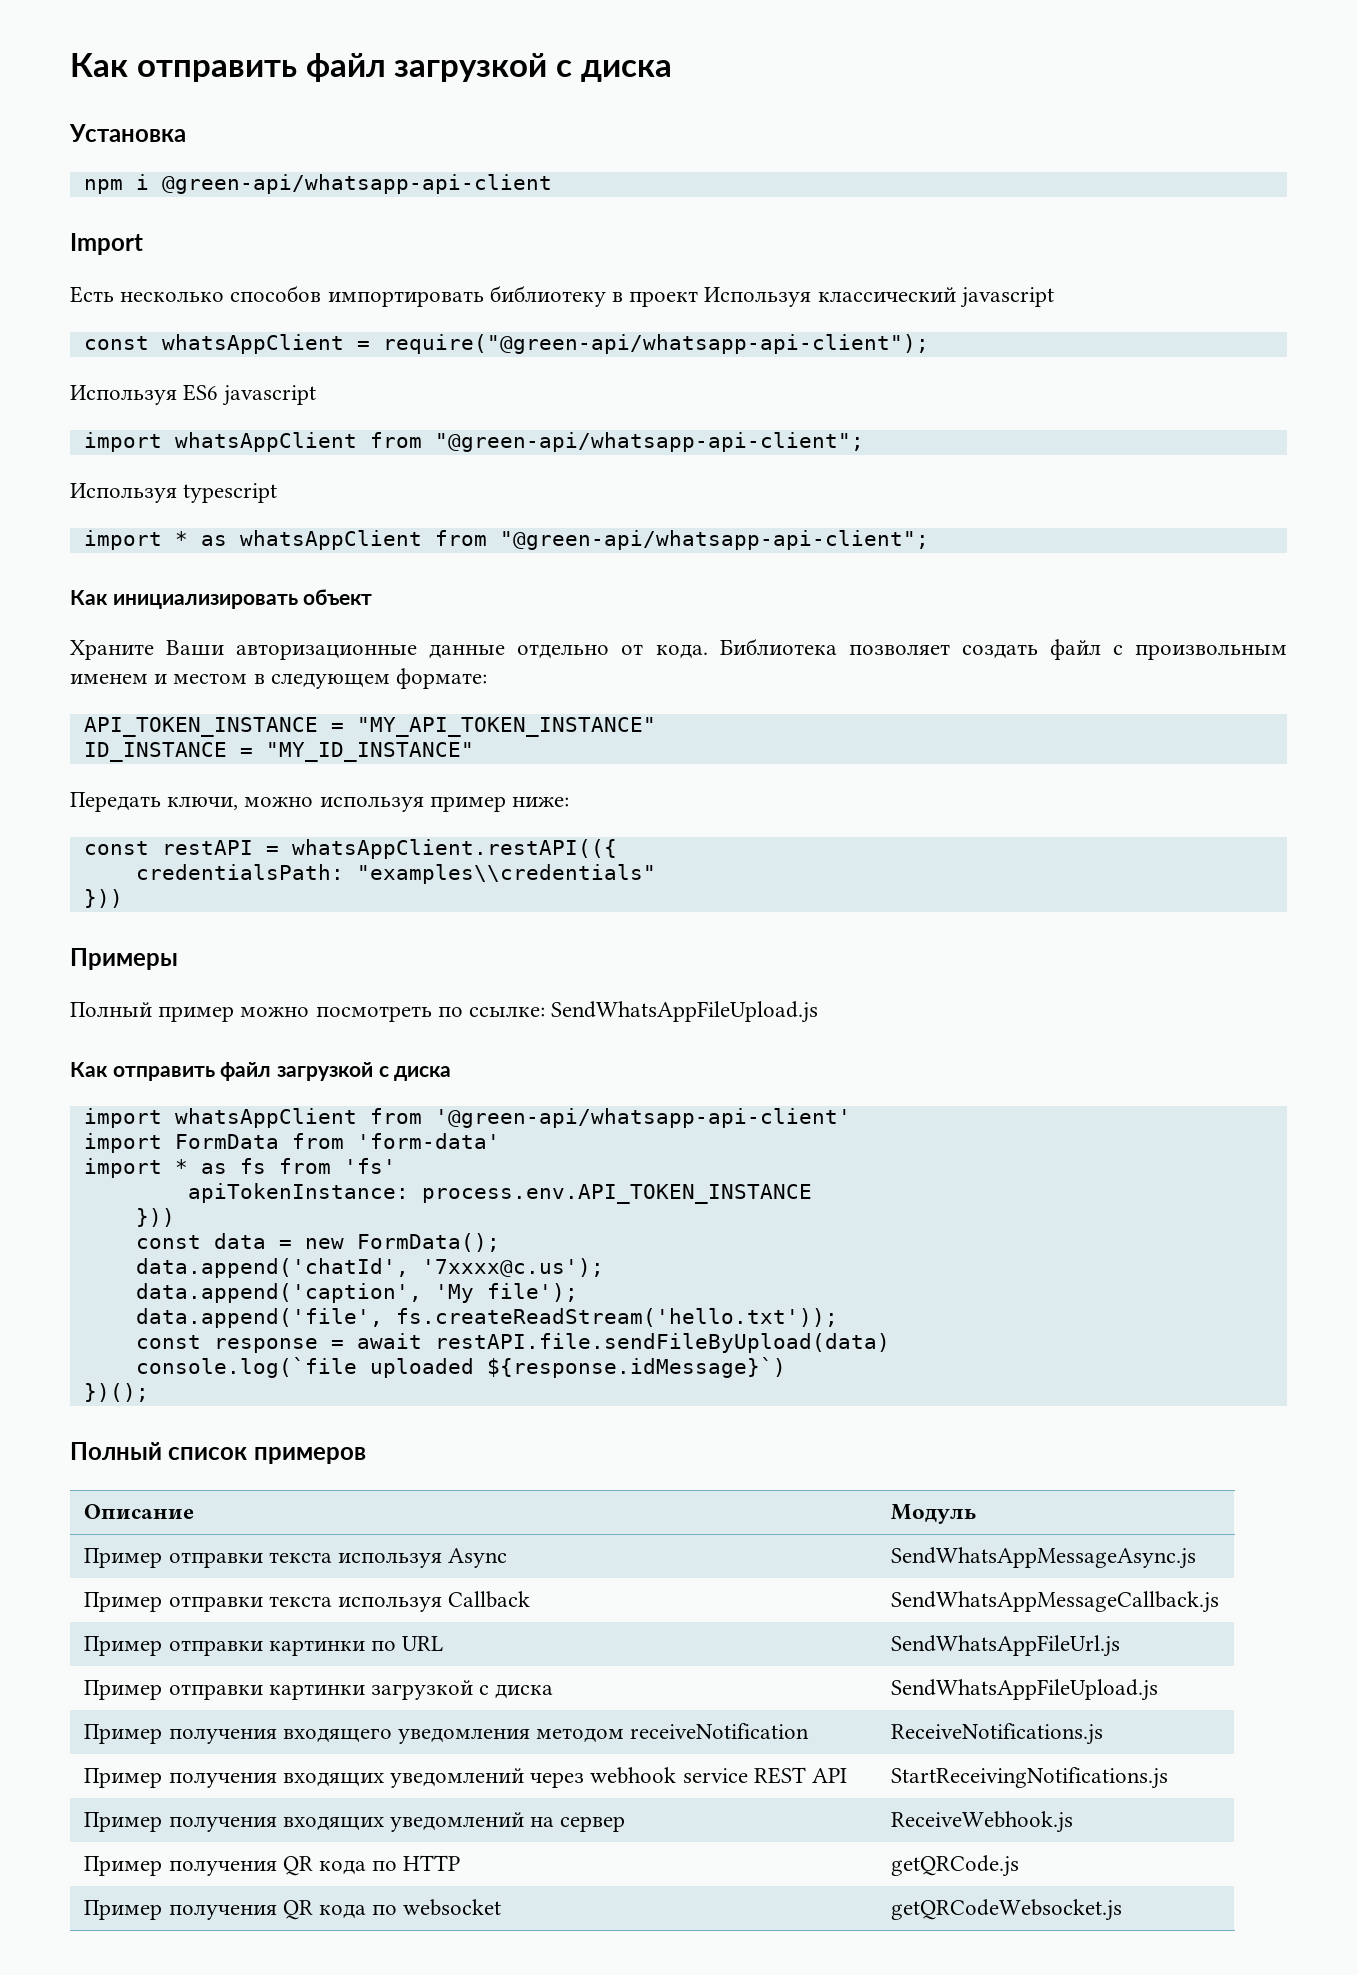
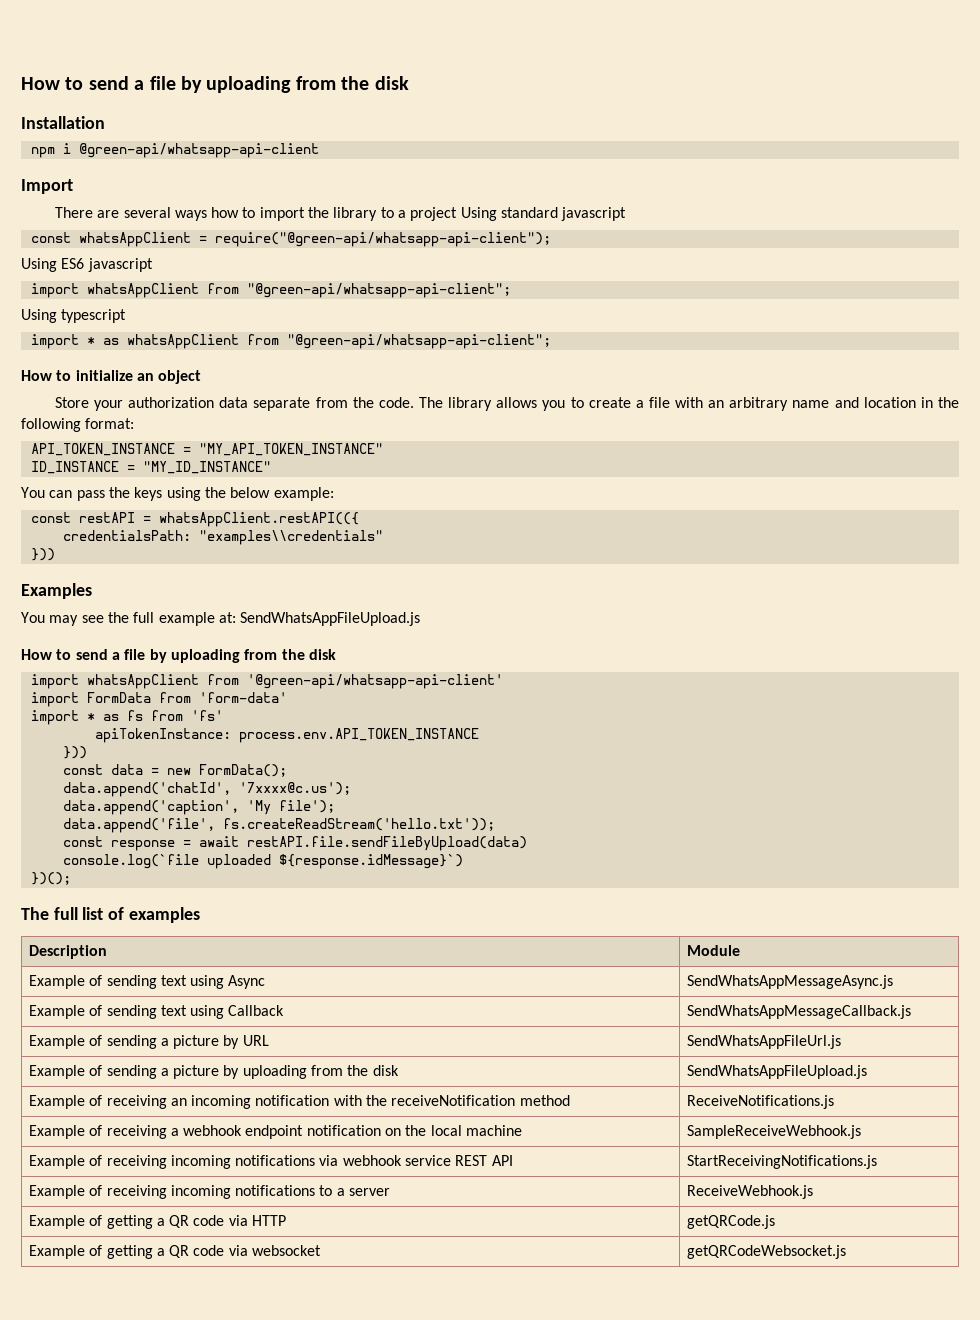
[70,53,672,82] [69,124,186,142] [83,174,552,194] [70,233,143,255] [70,285,956,307] Как отправить файл загрузкой с диска // Установка // npm i @green-api/whatsapp-api-client // Import // Есть несколько способов импортировать библиотеку в проект Используя классический -> [21,76,409,93] [21,116,105,129] [30,143,319,158] [21,179,73,194] [54,207,559,221] How to send a file by uploading from the disk // Installation // npm i @green-api/whatsapp-api-client // Import // There are several ways how to import the library to a project Using standard
[70,385,177,405] Используя -> [21,258,57,272] Using
[70,483,177,503] Используя -> [21,309,57,323] Using
[70,589,373,609] [70,638,1287,660] [70,668,488,689] Как инициализировать объект // Храните Ваши авторизационные данные отдельно от кода. Библиотека позволяет создать файл с произвольным именем и местом в следующем формате: -> [21,370,202,384] [54,397,960,411] [21,418,135,432] How to initialize an object // Store your authorization data separate from the code. The library allows you to create a file with an arbitrary name and location in the following format:
[70,792,570,812] Передать ключи, можно используя пример ниже: -> [21,487,334,501] You can pass the keys using the below example:
[70,948,178,970] [70,1001,819,1023] [70,1062,452,1081] Примеры // Полный пример можно посмотреть по ссылке: SendWhatsAppFileUpload.js // Как отправить файл загрузкой с диска -> [21,583,92,599] [21,612,421,626] [21,649,336,663] Examples // You may see the full example at: SendWhatsAppFileUpload.js // How to send a file by uploading from the disk
[70,1442,366,1464] [84,1504,195,1519] [891,1504,977,1524] [84,1548,508,1568] [891,1547,1197,1569] [84,1591,531,1612] [891,1591,1220,1613] [84,1636,444,1656] [891,1635,1121,1657] [84,1680,554,1700] [891,1679,1159,1701] [84,1724,625,1744] Полный список примеров // Описание | Модуль // Пример отправки текста используя Async | SendWhatsAppMessageAsync.js // Пример отправки текста используя Callback | SendWhatsAppMessageCallback.js // Пример отправки картинки по URL | SendWhatsAppFileUrl.js // Пример отправки картинки загрузкой с диска | SendWhatsAppFileUpload.js // Пример получения входящего уведомления методом -> [21,907,200,923] [28,945,107,959] [686,945,740,956] [28,975,266,989] [686,975,893,989] [28,1005,285,1019] [686,1005,911,1019] [28,1035,269,1049] [686,1035,841,1049] [28,1065,399,1079] [686,1065,867,1079] [28,1095,388,1109] The full list of examples // Description | Module // Example of sending text using Async | SendWhatsAppMessageAsync.js // Example of sending text using Callback | SendWhatsAppMessageCallback.js // Example of sending a picture by URL | SendWhatsAppFileUrl.js // Example of sending a picture by uploading from the disk | SendWhatsAppFileUpload.js // Example of receiving an incoming notification with the
(810, 1731) none -> [519,1095,570,1106] method
[84,1768,585,1788] Пример получения входящих уведомлений через -> [28,1125,523,1139] [686,1125,861,1139] [28,1155,339,1169] Example of receiving a webhook endpoint notification on the local machine | SampleReceiveWebhook.js // Example of receiving incoming notifications via
[84,1812,626,1832] [891,1811,1074,1833] [84,1855,461,1876] [891,1855,1020,1877] [84,1900,398,1920] Пример получения входящих уведомлений на сервер | ReceiveWebhook.js // Пример получения QR кода по HTTP | getQRCode.js // Пример получения QR кода по -> [28,1185,391,1199] [686,1185,813,1199] [28,1215,287,1229] [686,1215,775,1229] [28,1245,248,1259] Example of receiving incoming notifications to a server | ReceiveWebhook.js // Example of getting a QR code via HTTP | getQRCode.js // Example of getting a QR code via

